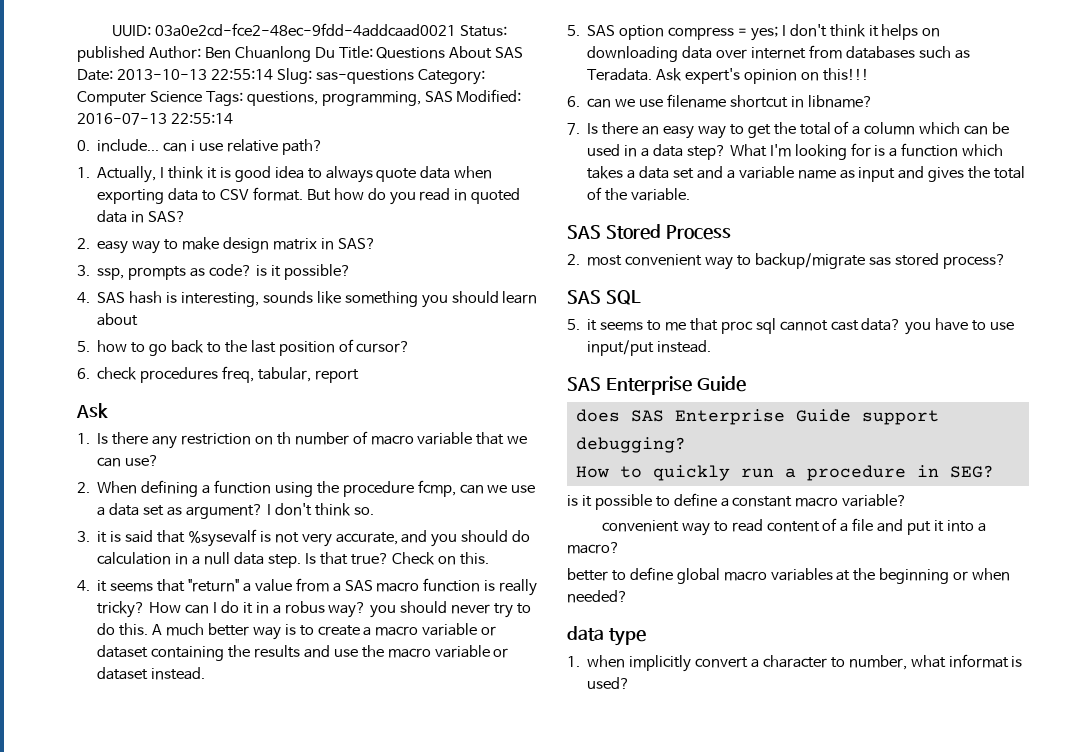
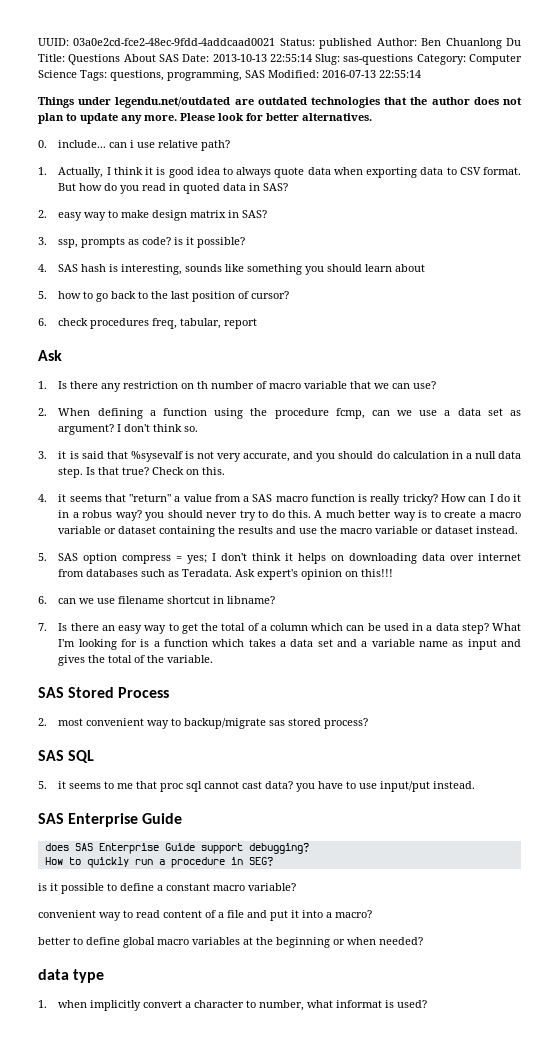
(233, 118) none -> [38,97,522,108] [38,113,372,124] // Things under legendu.net/outdated are outdated technologies that the author does not plan to update any more. Please look for better alternatives.

